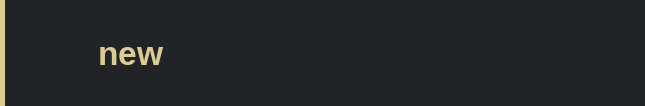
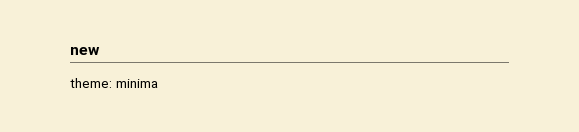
(164, 56) none -> [70,78,158,88] // theme: minima

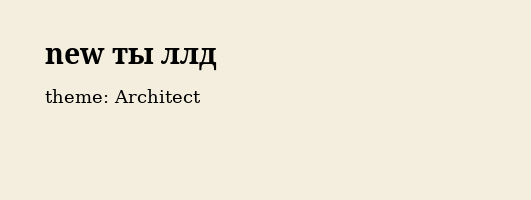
(100, 51) none -> [111,48,218,71] ты ллд
[115,79,158,88] minima -> [114,89,201,103] Architect

